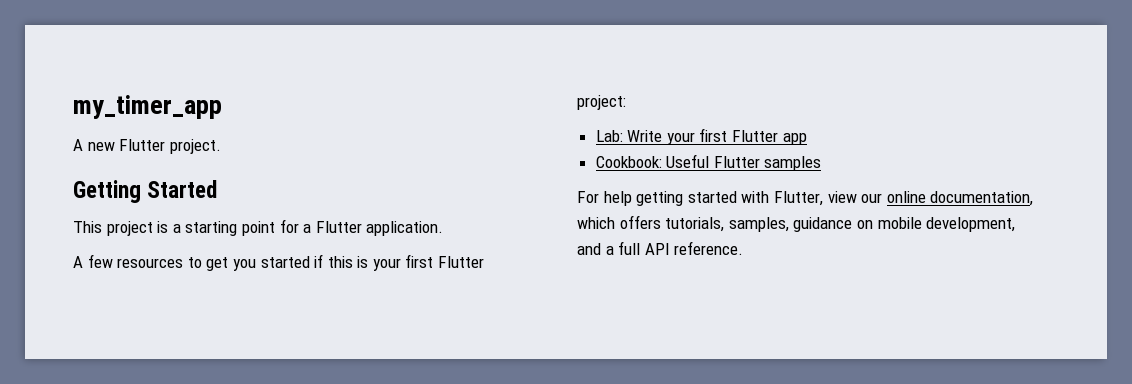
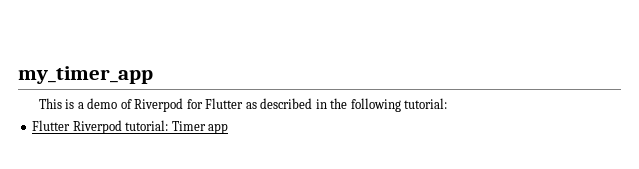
[73,139,221,154] [73,180,218,203] // A new Flutter project. // Getting Started -> (153, 75) none
[106,221,153,236] project -> (62, 103) none
[185,219,444,236] [73,254,485,271] [577,95,626,110] [595,128,807,145] [595,154,822,171] [577,191,1034,206] [577,215,1016,232] [577,241,744,255] starting point for a Flutter application. // A few resources to get you started if this is your first Flutter project: // Lab: Write your first Flutter app // Cookbook: Useful Flutter samples // For help getting started with Flutter, view our online documentation, which offers tutorials, samples, guidance on mobile development, and a full API reference. -> [87,98,448,112] [32,120,229,134] demo of Riverpod for Flutter as described in the following tutorial: // Flutter Riverpod tutorial: Timer app

